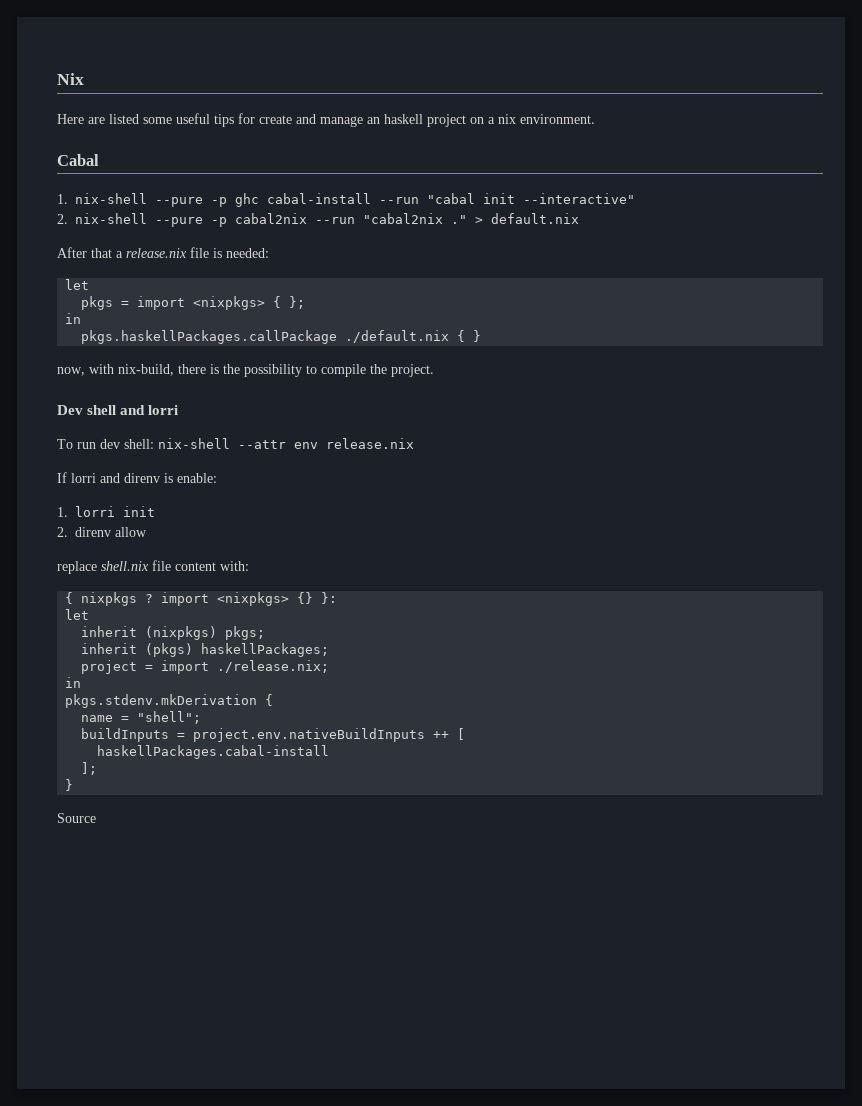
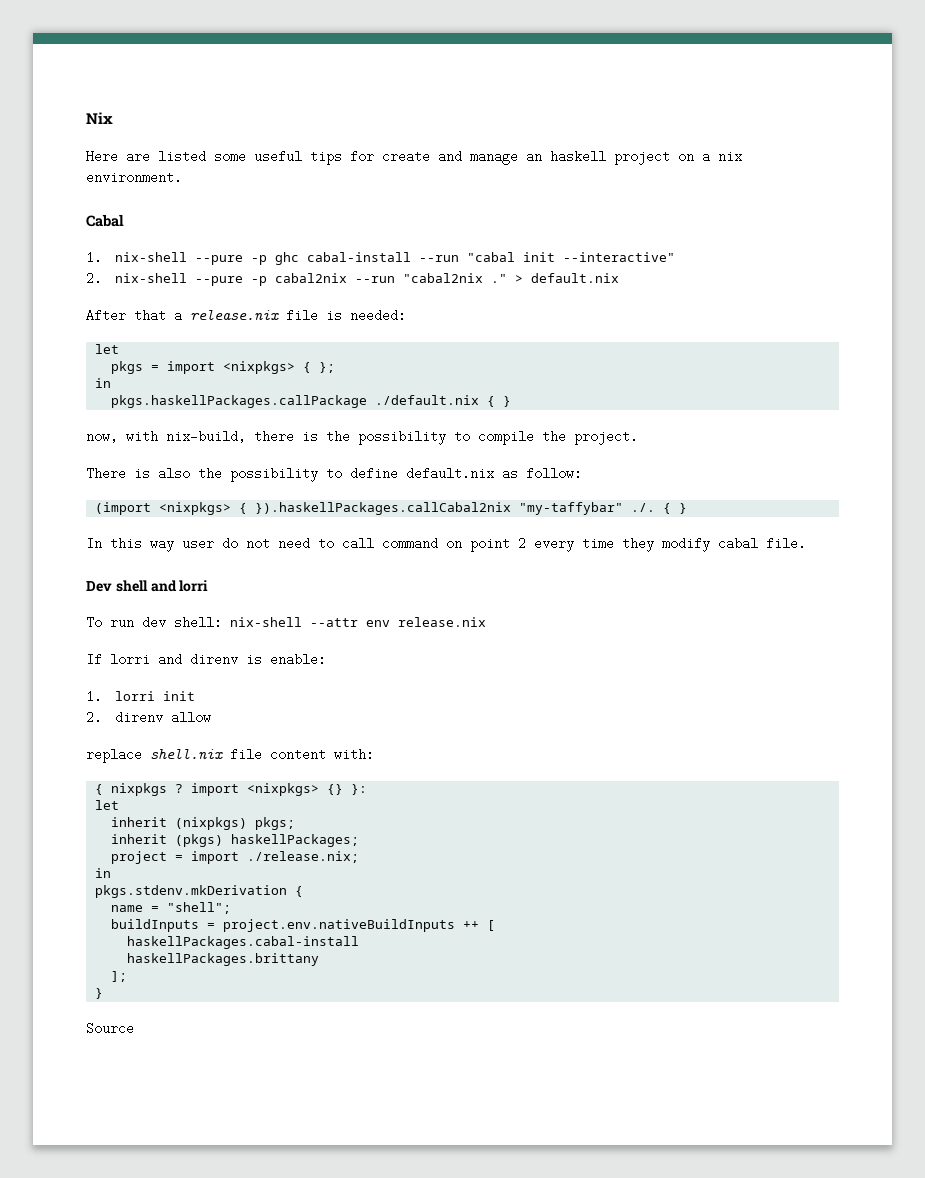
(434, 370) none -> [86,467,582,482] [95,502,688,515] [86,537,806,552] // There is also the possibility to define default.nix as follow: // (import <nixpkgs> { }).haskellPackages.callCabal2nix "my-taffybar" ./. { } // In this way user do not need to call command on point 2 every time they modify cabal file.
(330, 752) none -> [127,953,320,966] // haskellPackages.brittany

